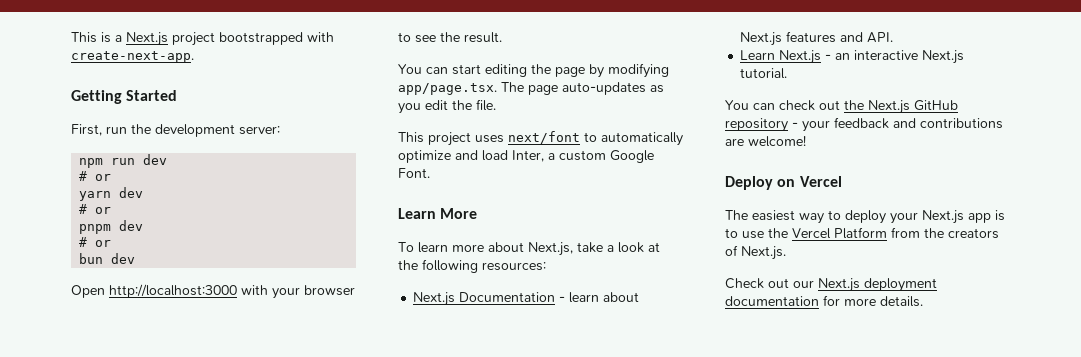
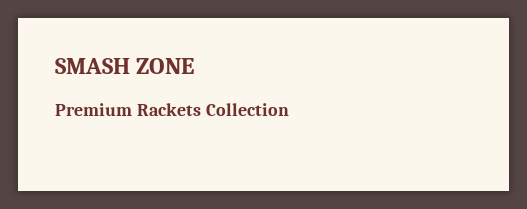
[71,32,334,46] [71,51,194,63] [71,90,178,104] [71,124,280,137] [79,154,168,168] [79,171,112,181] [79,187,144,201] [79,204,112,214] [79,220,144,234] [79,237,112,247] [79,253,136,264] [71,284,355,299] [398,32,502,43] [398,63,669,78] [398,82,664,95] [398,99,496,114] [398,131,683,146] [398,150,654,163] [398,168,430,178] [398,208,478,219] [398,242,660,256] [398,259,546,273] [413,292,640,306] [740,31,894,46] [740,50,965,64] [740,68,788,79] [725,100,958,114] [725,117,1003,132] [725,135,806,147] [725,176,842,190] [725,210,1005,224] [725,227,999,239] [725,245,786,260] [725,278,937,292] [725,295,923,307] This is a Next.js project bootstrapped with create-next-app. // Getting Started // First, run the development server: // npm run dev // # or // yarn dev // # or // pnpm dev // # or // bun dev // Open http://localhost:3000 with your browser to see the result. // You can start editing the page by modifying app/page.tsx. The page auto-updates as you edit the file. // This project uses next/font to automatically optimize and load Inter, a custom Google Font. // Learn More // To learn more about Next.js, take a look at the following resources: // Next.js Documentation - learn about Next.js features and API. // Learn Next.js - an interactive Next.js tutorial. // You can check out the Next.js GitHub repository - your feedback and contributions are welcome! // Deploy on Vercel // The easiest way to deploy your Next.js app is to use the Vercel Platform from the creators of Next.js. // Check out our Next.js deployment documentation for more details. -> [55,58,195,74] [55,103,289,116] SMASH ZONE // Premium Rackets Collection

